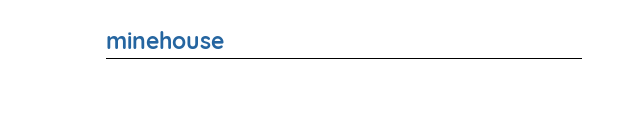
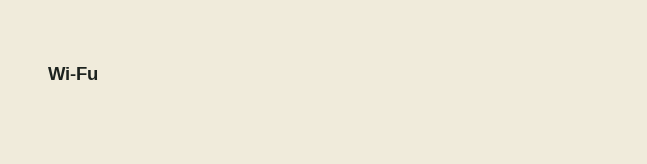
[106,31,224,49] minehouse -> [48,67,98,80] Wi-Fu

